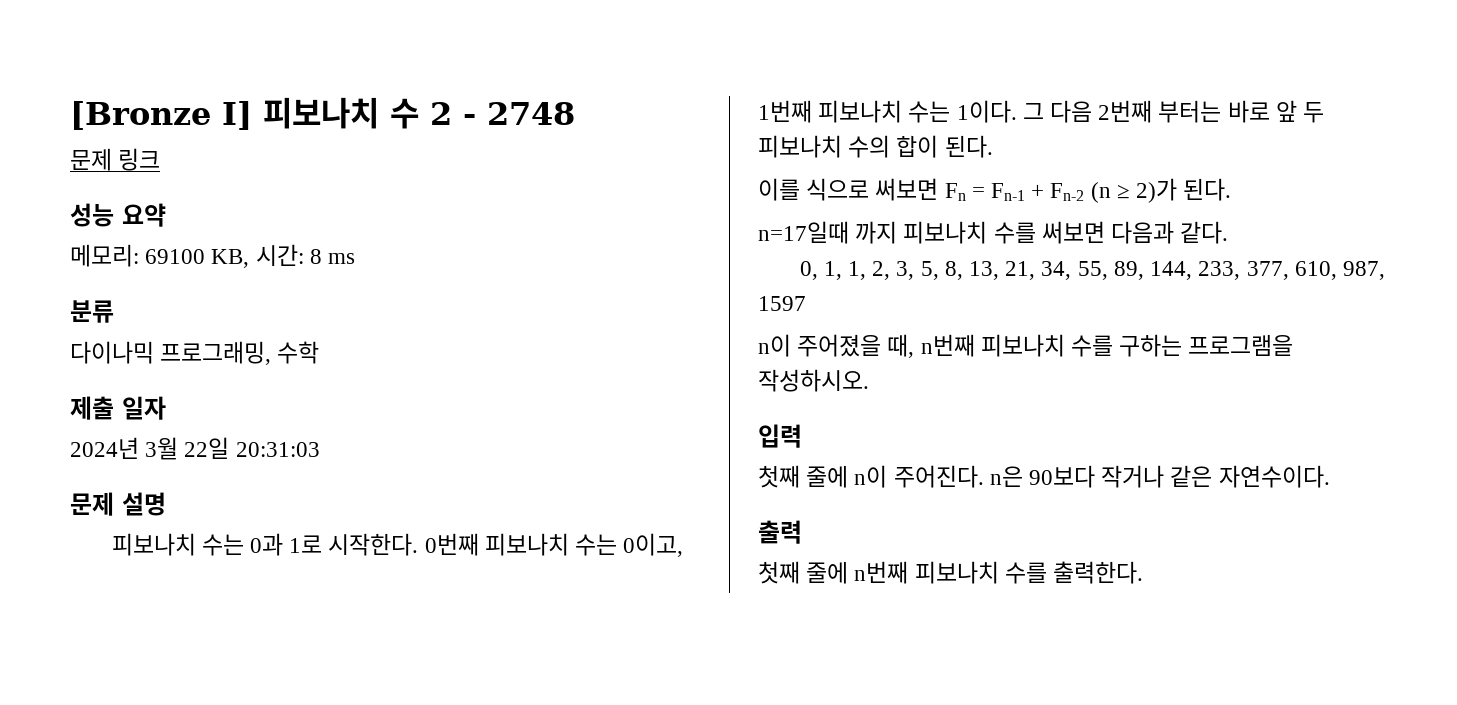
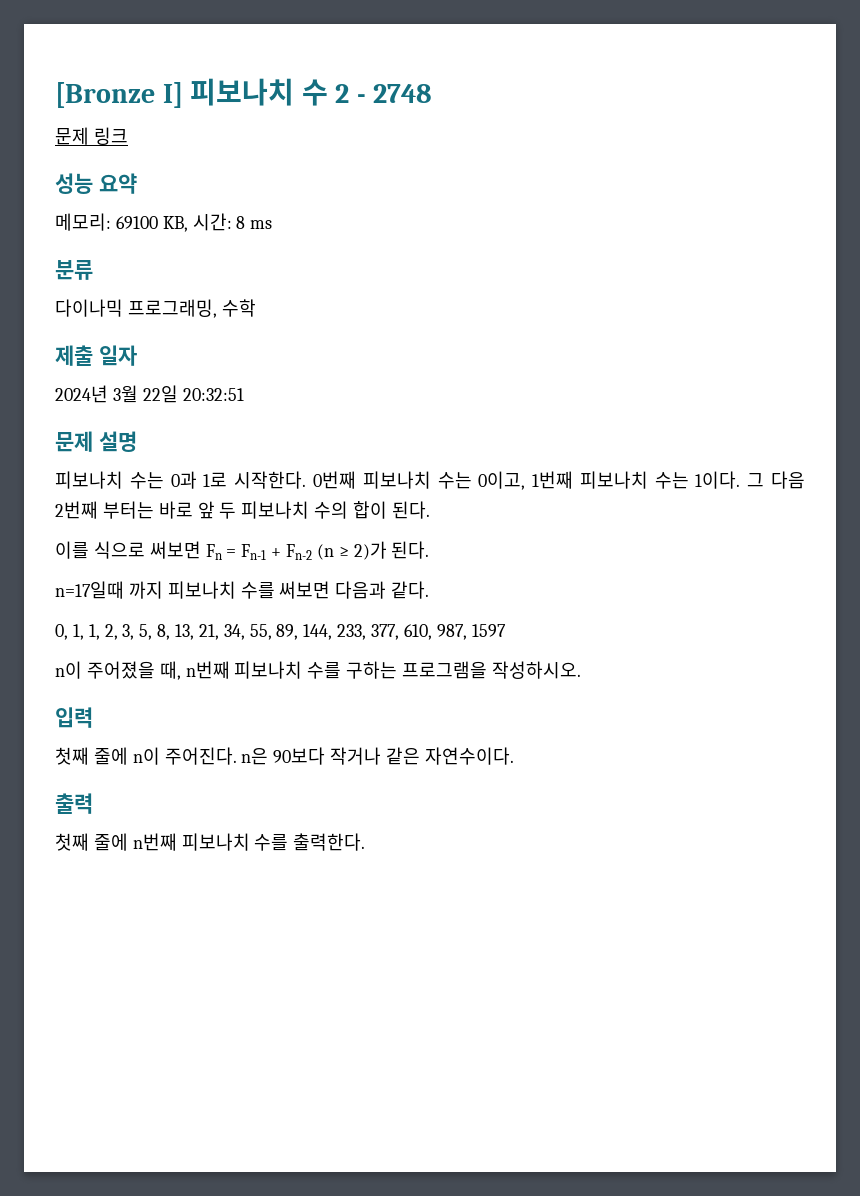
[235,442,320,457] 20:31:03 -> [182,388,244,401] 20:32:51

